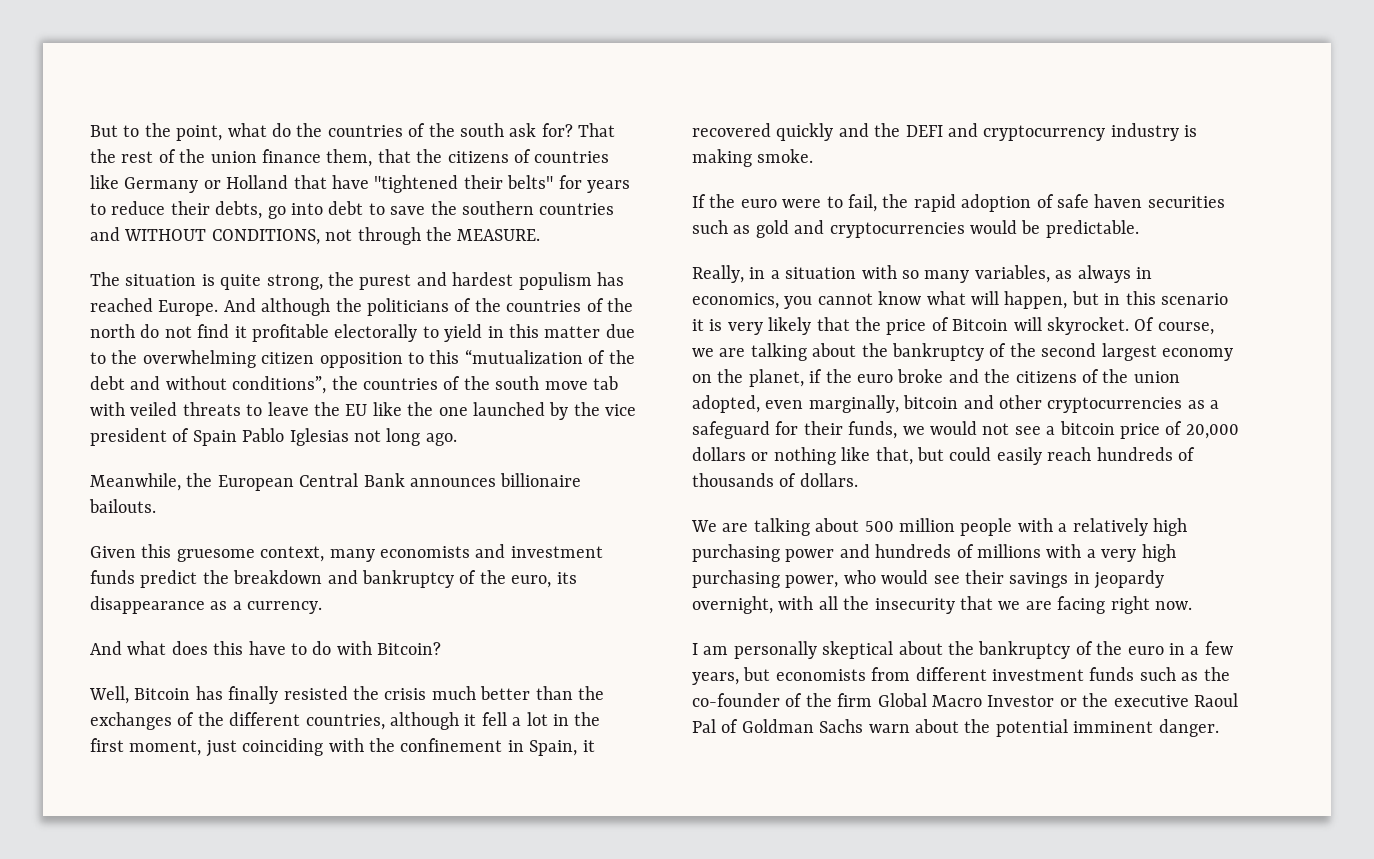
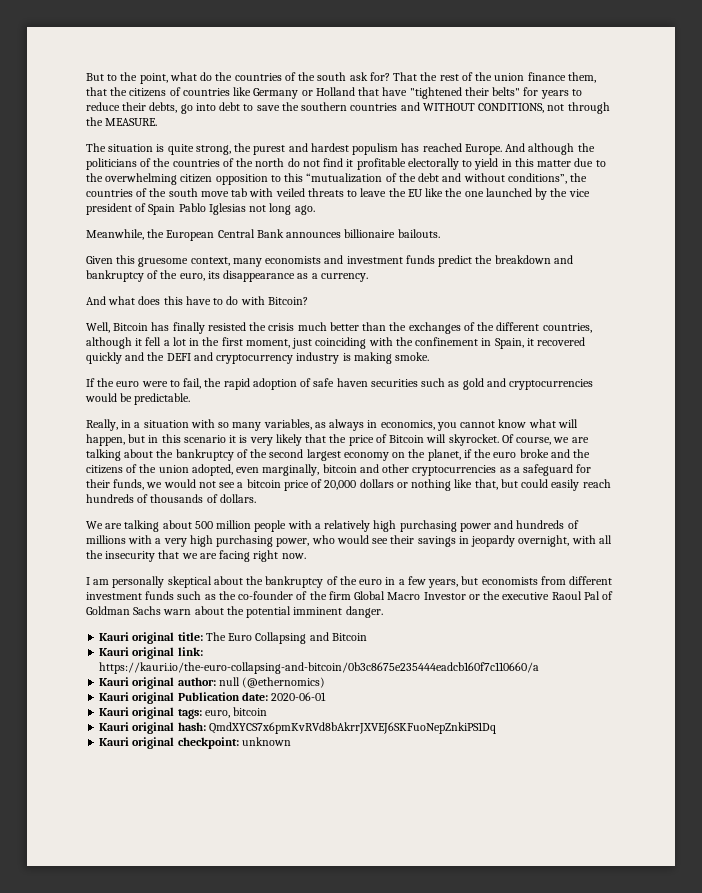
(1219, 728) none -> [99,632,367,644] [99,647,203,659] [99,662,540,674] [99,677,326,689] [99,692,327,704] [99,707,268,719] [99,722,496,734] [99,737,291,749] // Kauri original title: The Euro Collapsing and Bitcoin // Kauri original link: https://kauri.io/the-euro-collapsing-and-bitcoin/0b3c8675e235444eadcb160f7c110660/a // Kauri original author: null (@ethernomics) // Kauri original Publication date: 2020-06-01 // Kauri original tags: euro, bitcoin // Kauri original hash: QmdXYCS7x6pmKvRVd8bAkrrJXVEJ6SKFuoNepZnkiPS1Dq // Kauri original checkpoint: unknown

